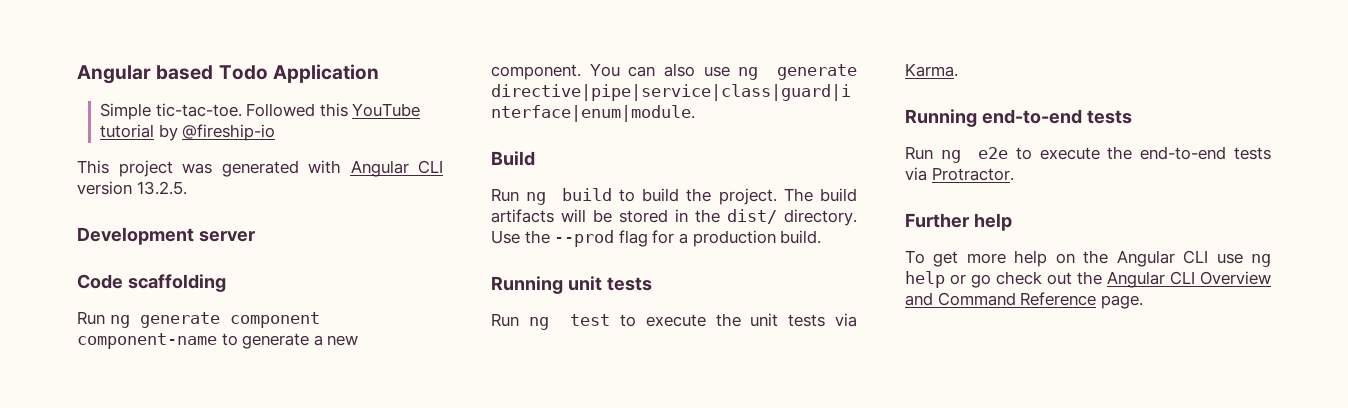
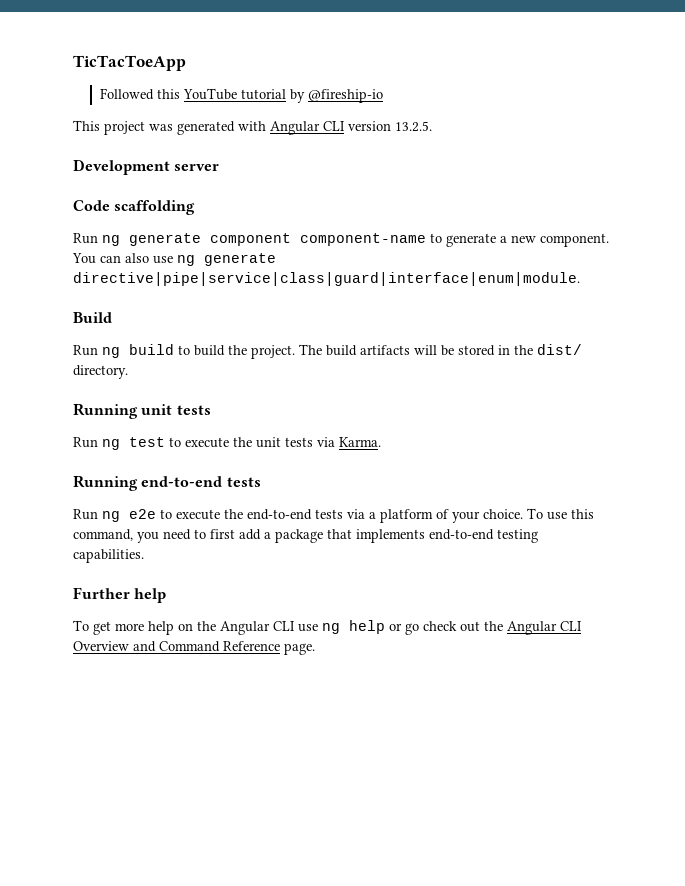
[77,64,379,84] [99,103,242,120] Angular based Todo Application // Simple tic-tac-toe. -> [73,55,186,71] TicTacToeApp //
[491,230,822,247] Use the --prod flag for a production build. -> (128, 372) none
[931,167,1014,181] Protractor. -> [369,508,594,523] [73,529,538,543] [73,549,144,563] a platform of your choice. To use this command, you need to first add a package that implements end-to-end testing capabilities.

